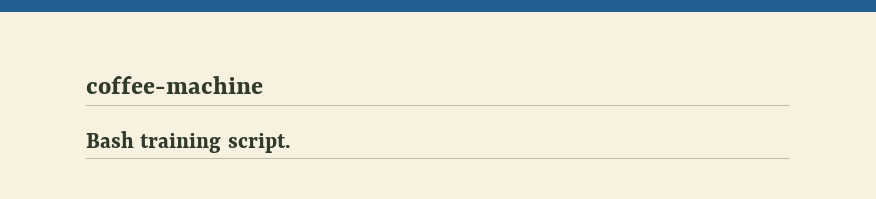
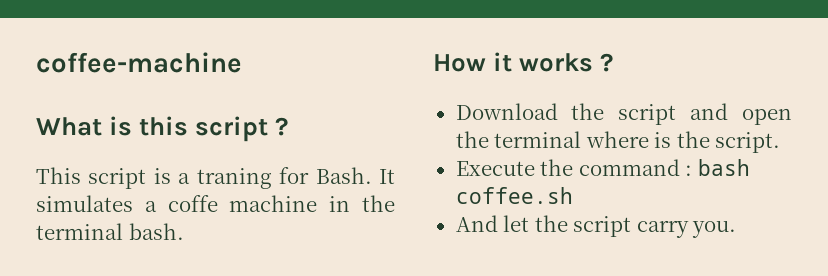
[86,131,290,153] Bash training script. -> [36,116,289,142] [36,167,395,189] [36,195,395,212] [36,223,184,240] [433,52,614,72] [455,103,792,125] [455,131,781,153] [455,159,750,176] [455,187,573,204] [455,215,737,238] What is this script ? // This script is a traning for Bash. It simulates a coffe machine in the terminal bash. // How it works ? // Download the script and open the terminal where is the script. // Execute the command : bash coffee.sh // And let the script carry you.

